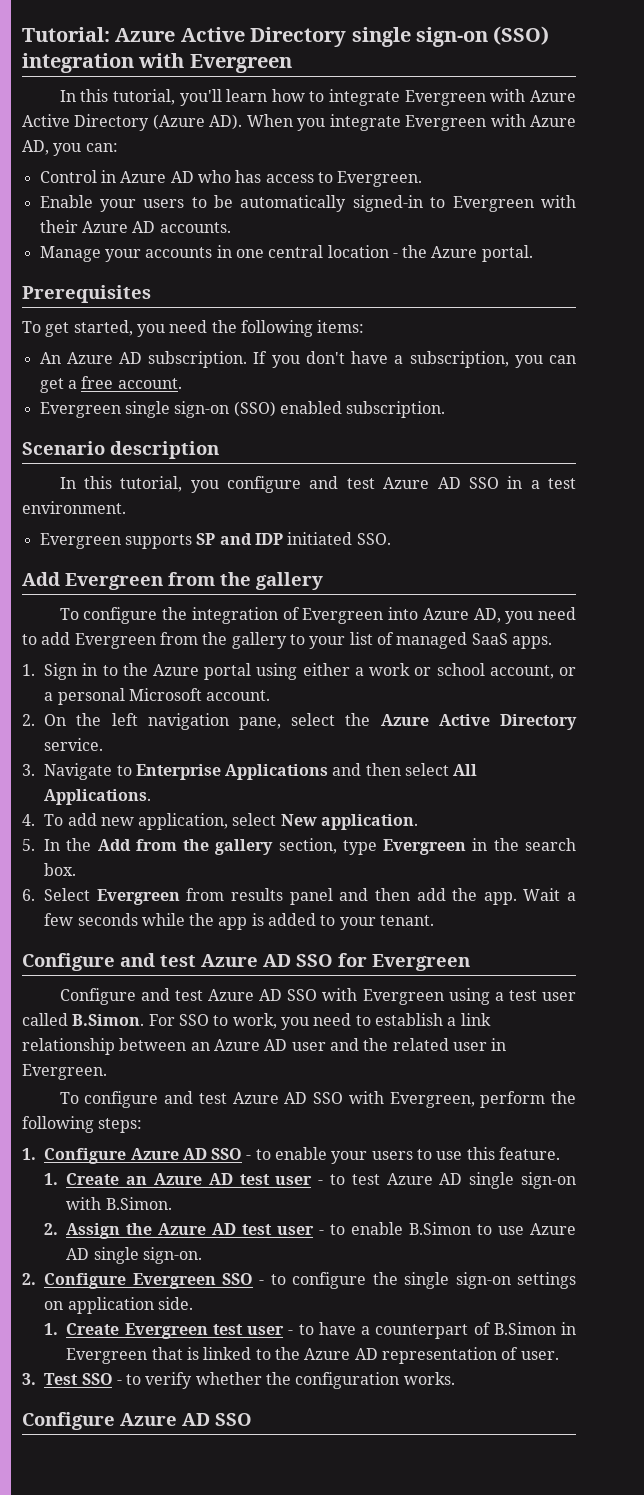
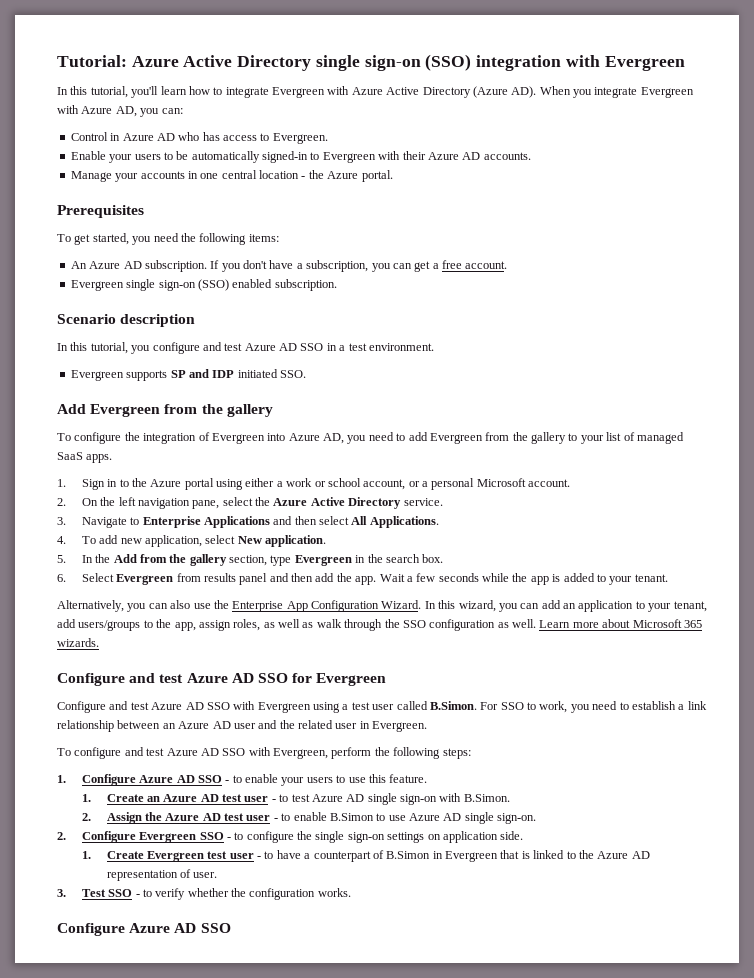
(435, 920) none -> [57,600,707,612] [57,619,702,631] [57,638,99,647] // Alternatively, you can also use the Enterprise App Configuration Wizard. In this wizard, you can add an application to your tenant, add users/groups to the app, assign roles, as well as walk through the SSO configuration as well. Learn more about Microsoft 365 wizards.

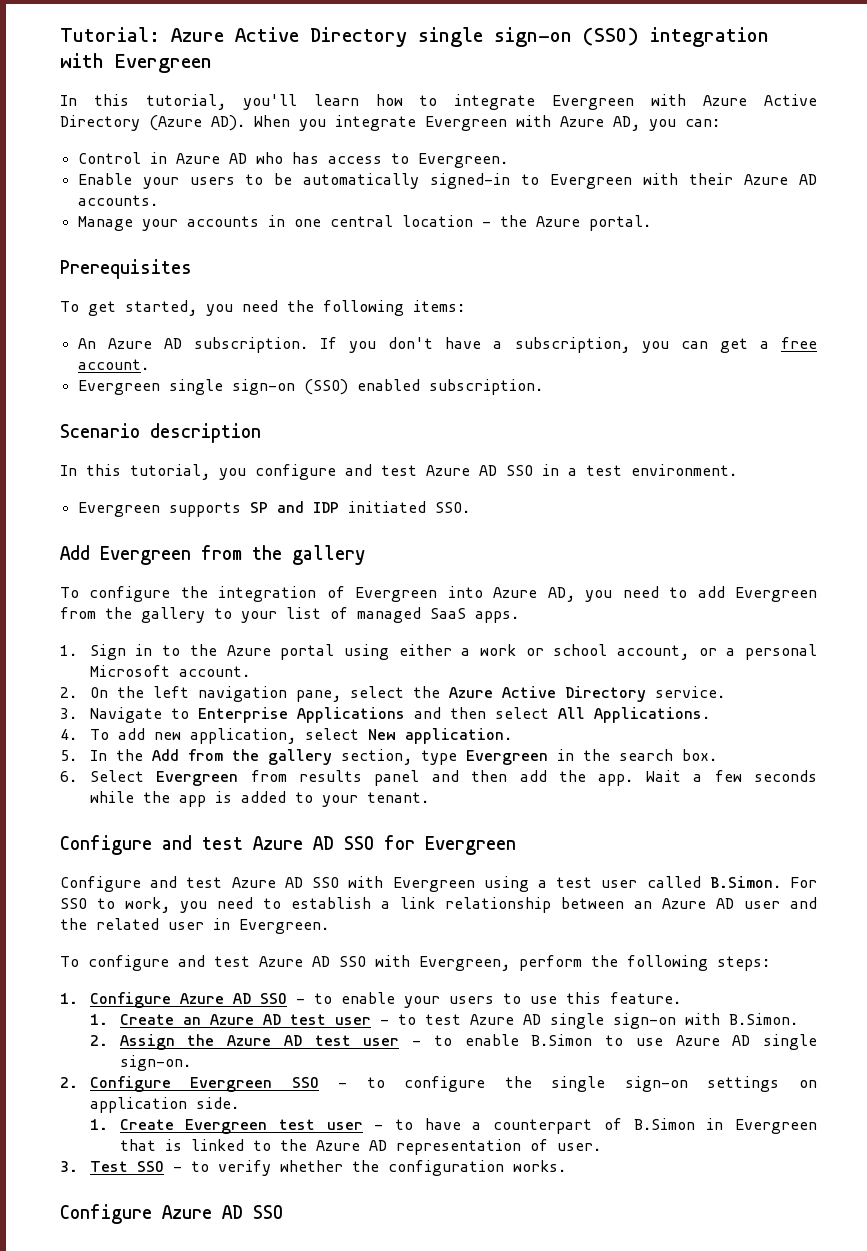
[57,600,707,612] [57,619,702,631] [57,638,99,647] // Alternatively, you can also use the Enterprise App Configuration Wizard. In this wizard, you can add an application to your tenant, add users/groups to the app, assign roles, as well as walk through the SSO configuration as well. Learn more about Microsoft 365 wizards. -> (429, 797) none

